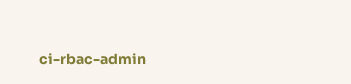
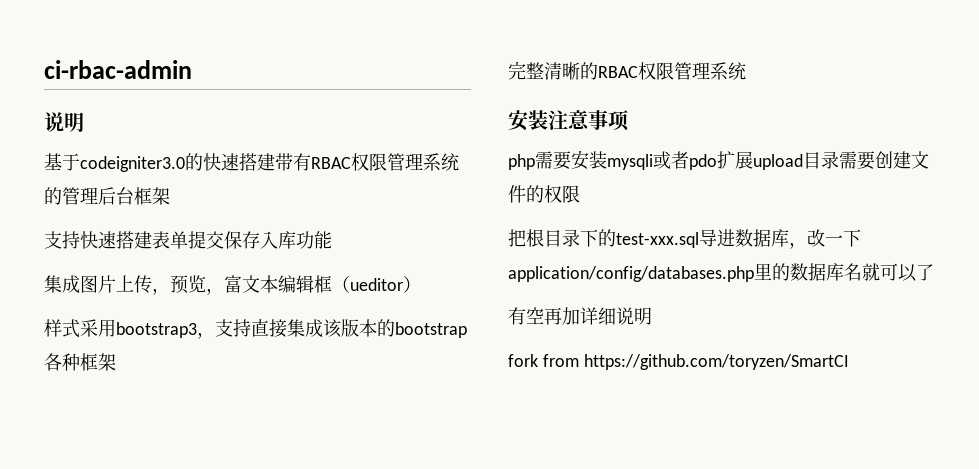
(146, 59) none -> [44,112,84,132] [44,153,459,172] [44,187,170,205] [44,231,332,249] [44,275,421,295] [44,319,467,339] [44,353,116,371] [508,61,746,80] [508,110,629,131] [508,150,929,170] [508,185,580,203] [508,229,861,249] [508,263,934,282] [508,307,652,325] [508,354,849,370] // 说明 // 基于codeigniter3.0的快速搭建带有RBAC权限管理系统的管理后台框架 // 支持快速搭建表单提交保存入库功能 // 集成图片上传，预览，富文本编辑框（ueditor） // 样式采用bootstrap3，支持直接集成该版本的bootstrap各种框架 // 完整清晰的RBAC权限管理系统 // 安装注意事项 // php需要安装mysqli或者pdo扩展upload目录需要创建文件的权限 // 把根目录下的test-xxx.sql导进数据库，改一下application/config/databases.php里的数据库名就可以了 // 有空再加详细说明 // fork from https://github.com/toryzen/SmartCI

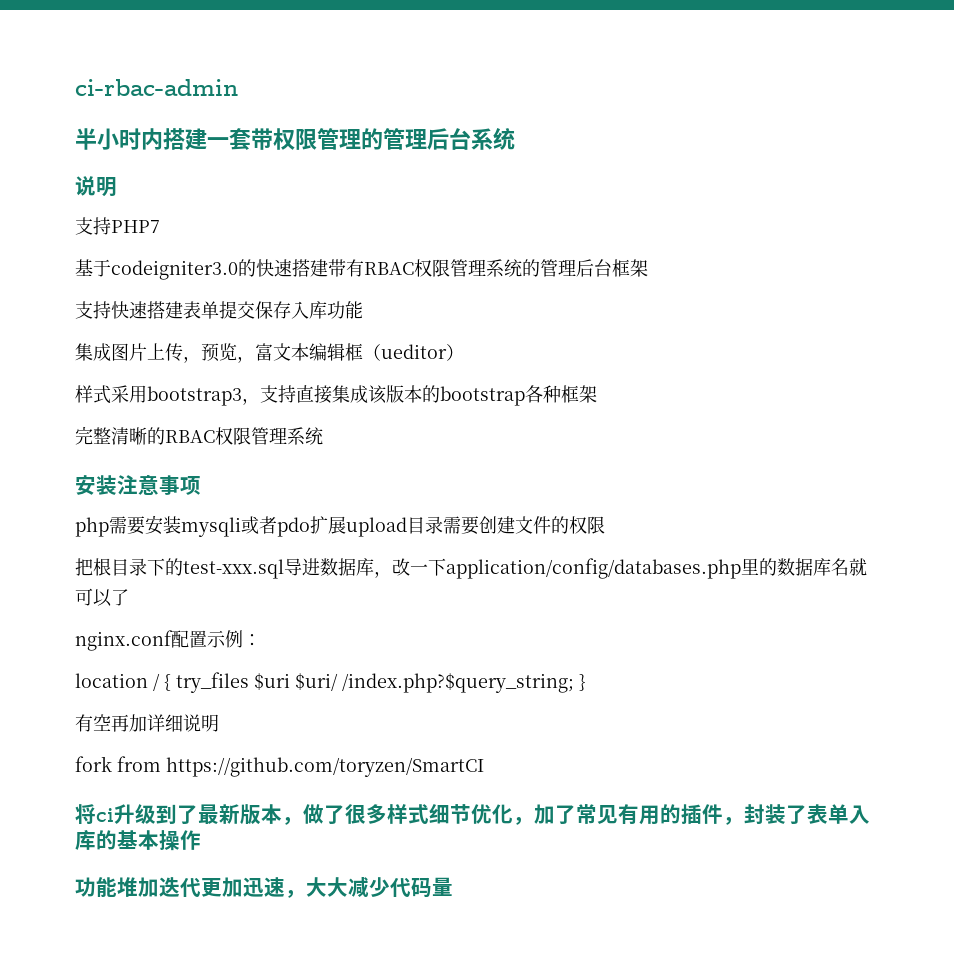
[44,112,84,132] // 说明 -> [75,127,515,150] [75,176,117,197] [75,217,160,235] // 半小时内搭建一套带权限管理的管理后台系统 // 说明 // 支持PHP7
(934, 272) none -> [75,630,261,651] [75,672,586,693] // nginx.conf配置示例： // location / { try_files $uri $uri/ /index.php?$query_string; }
(849, 362) none -> [75,804,870,825] [75,830,201,851] [75,877,453,898] // 将ci升级到了最新版本，做了很多样式细节优化，加了常见有用的插件，封装了表单入库的基本操作 // 功能堆加迭代更加迅速，大大减少代码量

